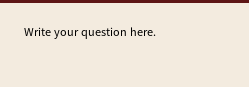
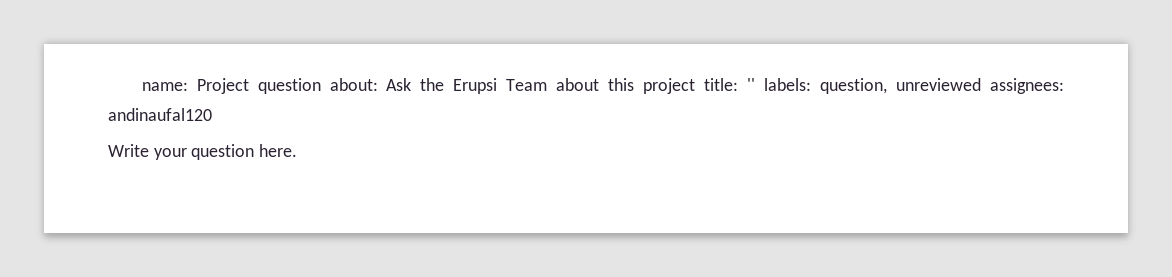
(24, 31) none -> [141,78,1064,94] [108,108,212,121] name: Project question about: Ask the Erupsi Team about this project title: '' labels: question, unreviewed assignees: andinaufal120 //

